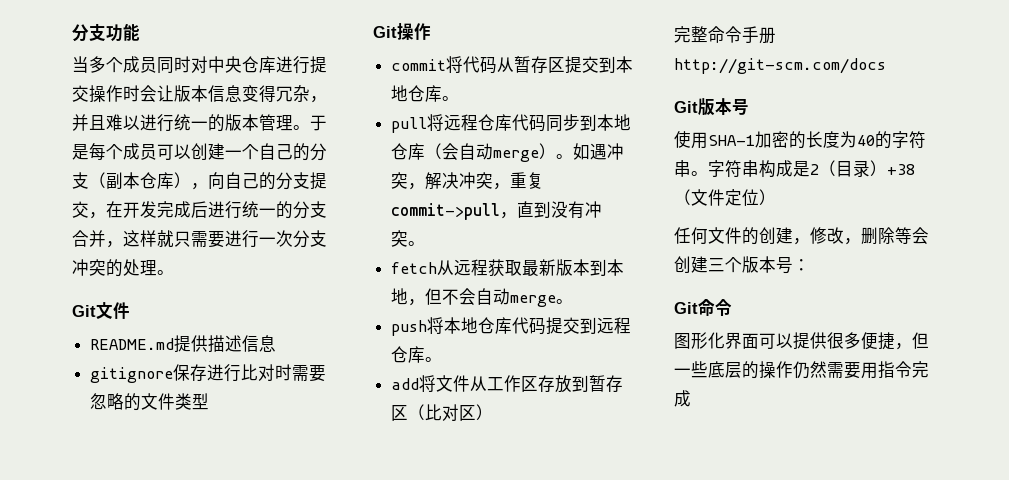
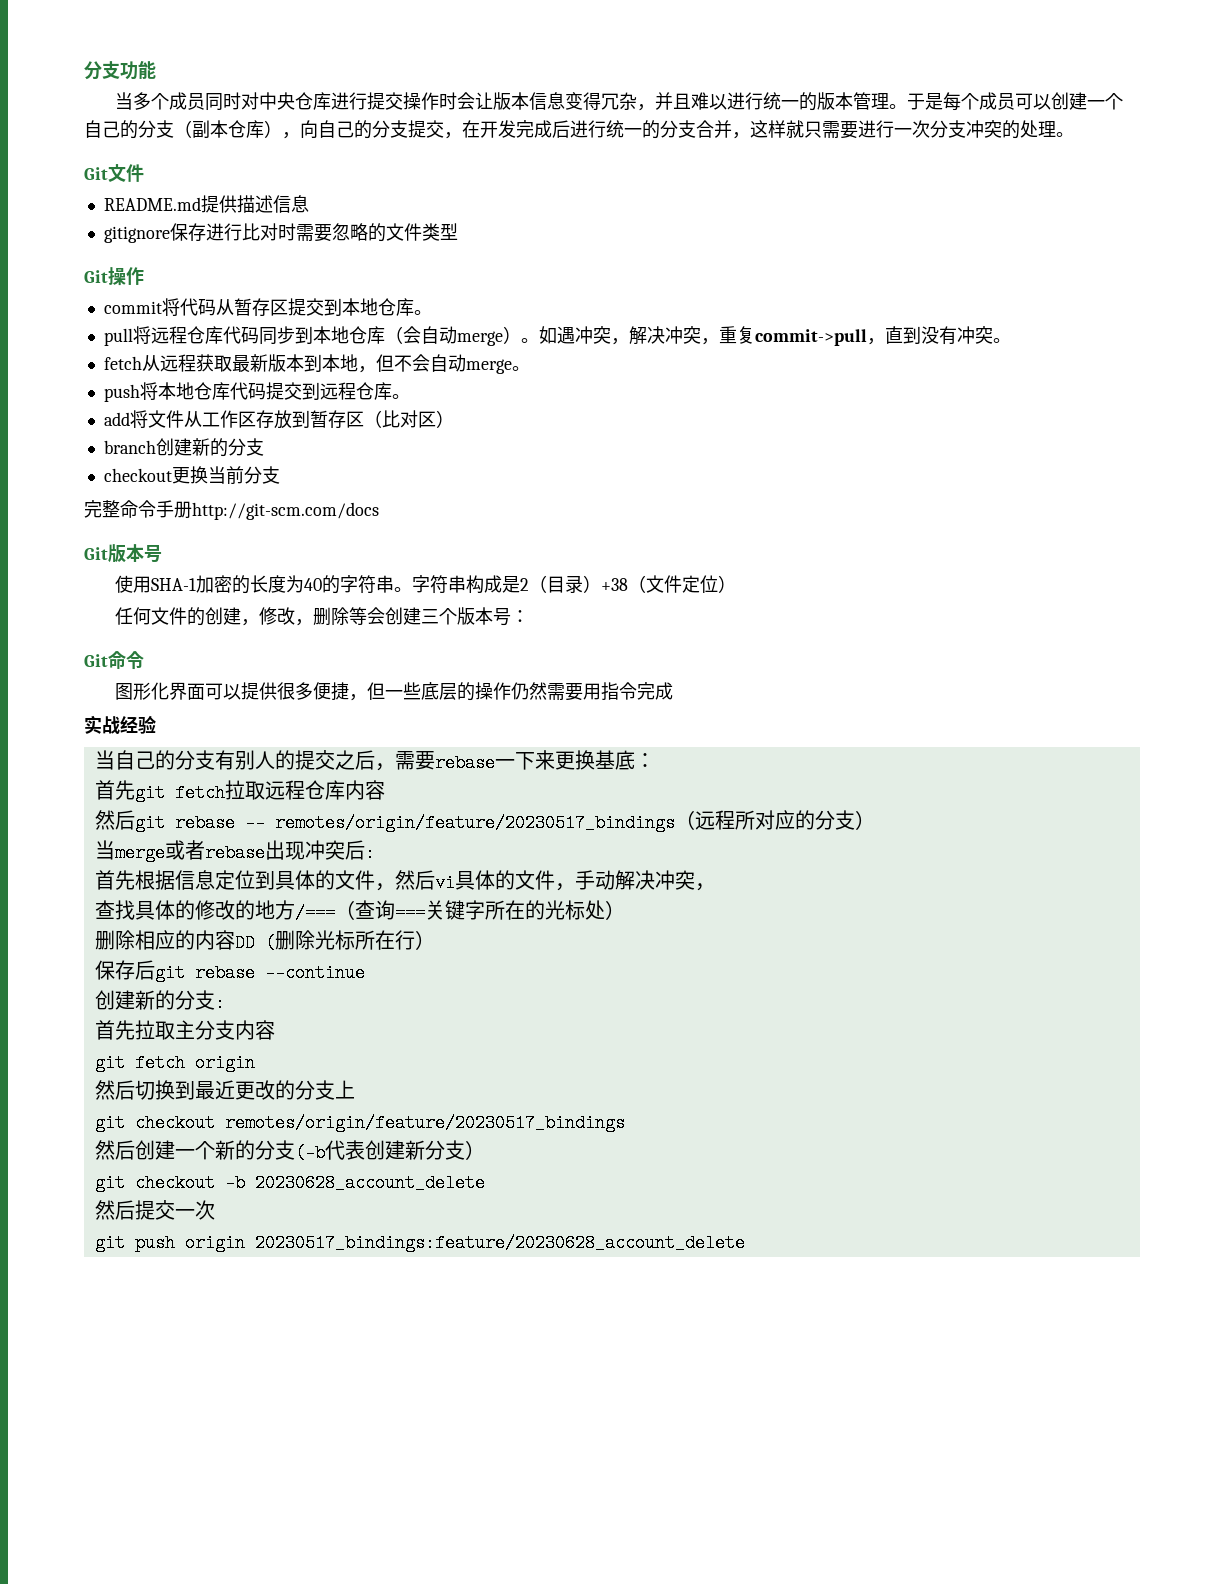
(494, 412) none -> [103,438,264,457] [103,466,280,484] // branch创建新的分支 // checkout更换当前分支
(691, 398) none -> [84,715,156,735] [94,750,655,772] [94,780,385,802] [94,810,875,832] [94,840,375,862] [94,870,715,892] [94,900,625,922] [94,930,435,952] [94,960,365,982] [94,990,225,1012] [94,1020,275,1040] [94,1054,255,1072] [94,1080,355,1100] [94,1114,625,1132] [94,1140,485,1162] [94,1174,485,1192] [94,1200,215,1220] [94,1234,745,1252] // 实战经验 // 当自己的分支有别人的提交之后，需要rebase一下来更换基底： // 首先git fetch拉取远程仓库内容 // 然后git rebase -- remotes/origin/feature/20230517_bindings（远程所对应的分支） // 当merge或者rebase出现冲突后: // 首先根据信息定位到具体的文件，然后vi具体的文件，手动解决冲突， // 查找具体的修改的地方/===（查询===关键字所在的光标处） // 删除相应的内容DD (删除光标所在行） // 保存后git rebase --continue // 创建新的分支: // 首先拉取主分支内容 // git fetch origin // 然后切换到最近更改的分支上 // git checkout remotes/origin/feature/20230517_bindings // 然后创建一个新的分支(-b代表创建新分支） // git checkout -b 20230628_account_delete // 然后提交一次 // git push origin 20230517_bindings:feature/20230628_account_delete

